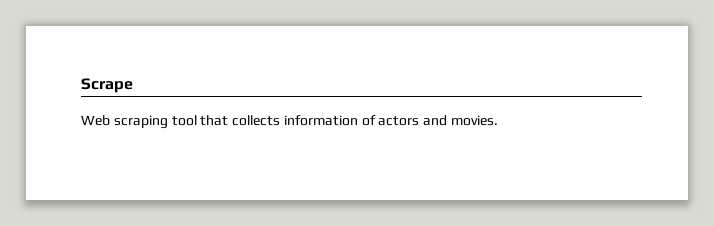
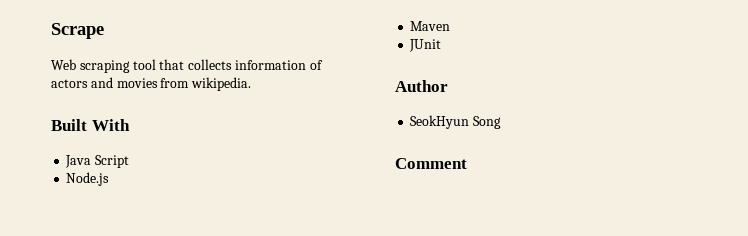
[451,115,499,126] movies. -> [116,77,252,91] [51,119,130,131] [65,155,130,168] [66,172,110,186] [410,21,451,31] [409,39,442,52] [395,80,448,92] [410,115,502,129] [395,158,467,169] movies from wikipedia. // Built With // Java Script // Node.js // Maven // JUnit // Author // SeokHyun Song // Comment

